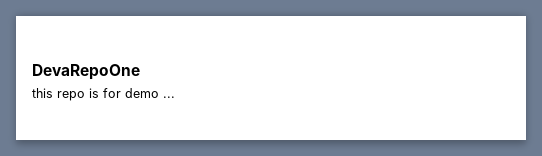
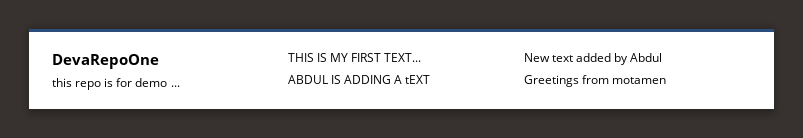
(175, 97) none -> [288,53,422,62] [288,75,431,84] [524,53,663,65] [524,75,667,87] // THIS IS MY FIRST TEXT... // ABDUL IS ADDING A tEXT // New text added by Abdul // Greetings from motamen

